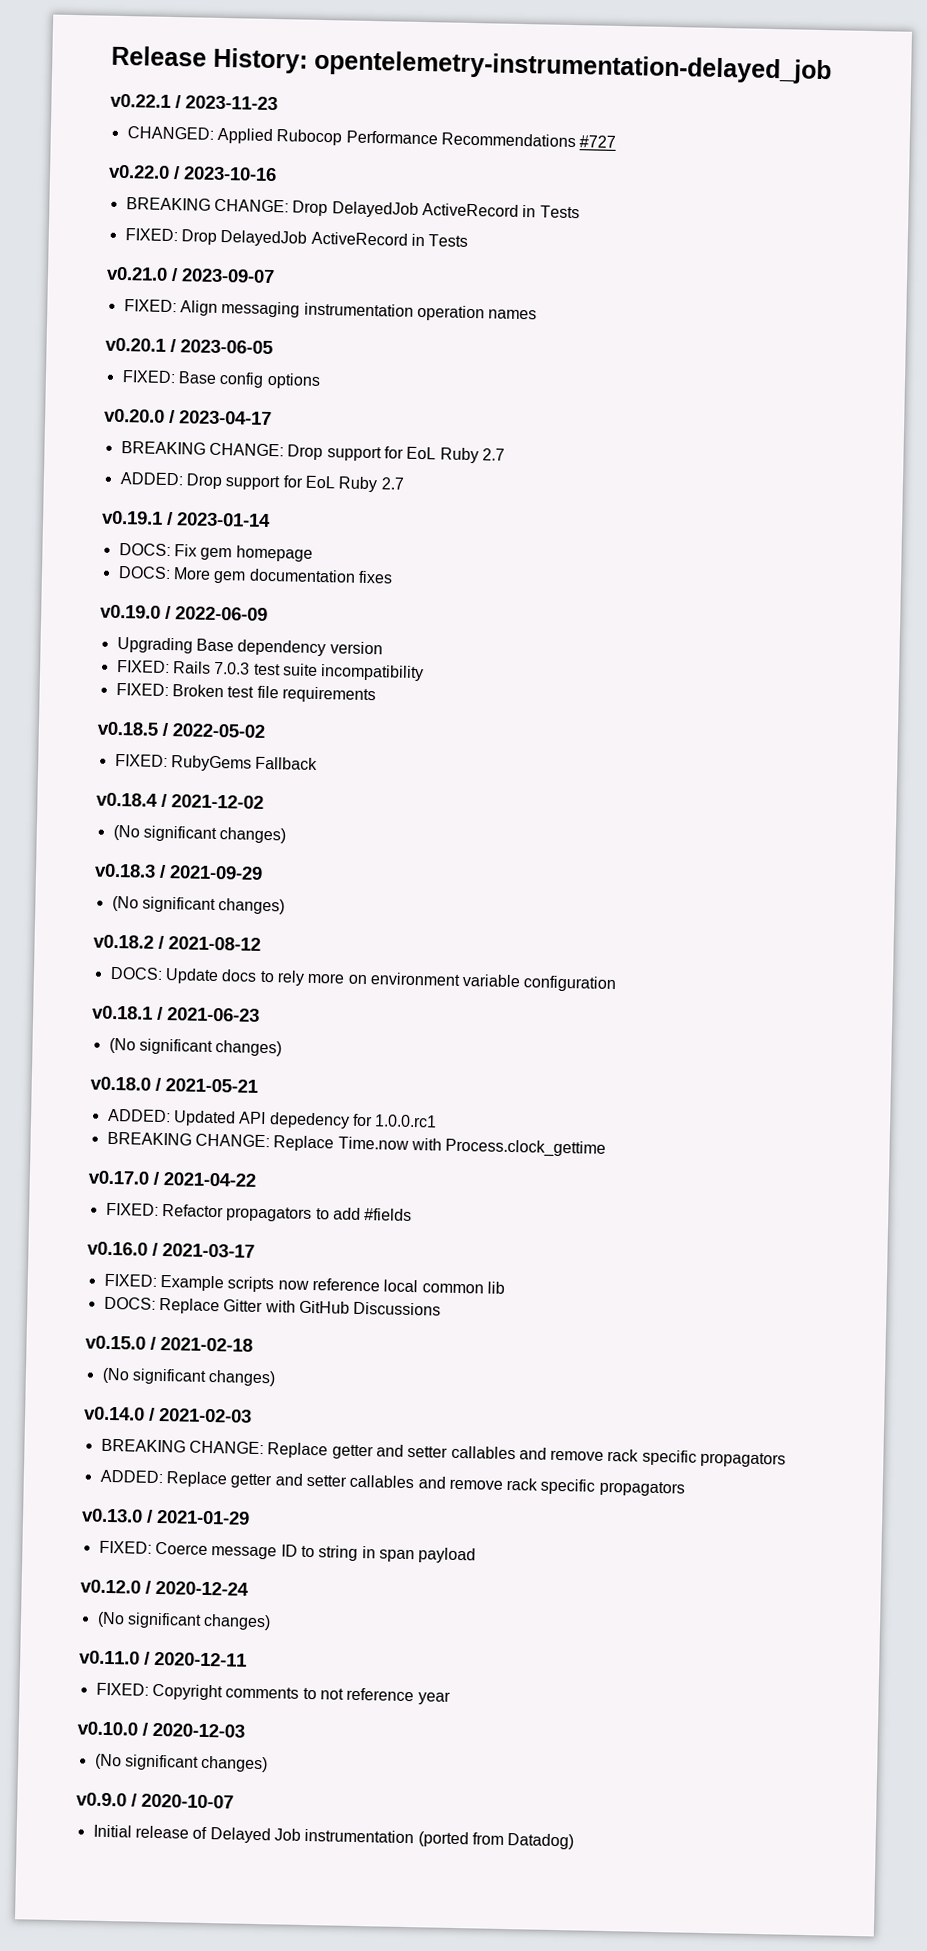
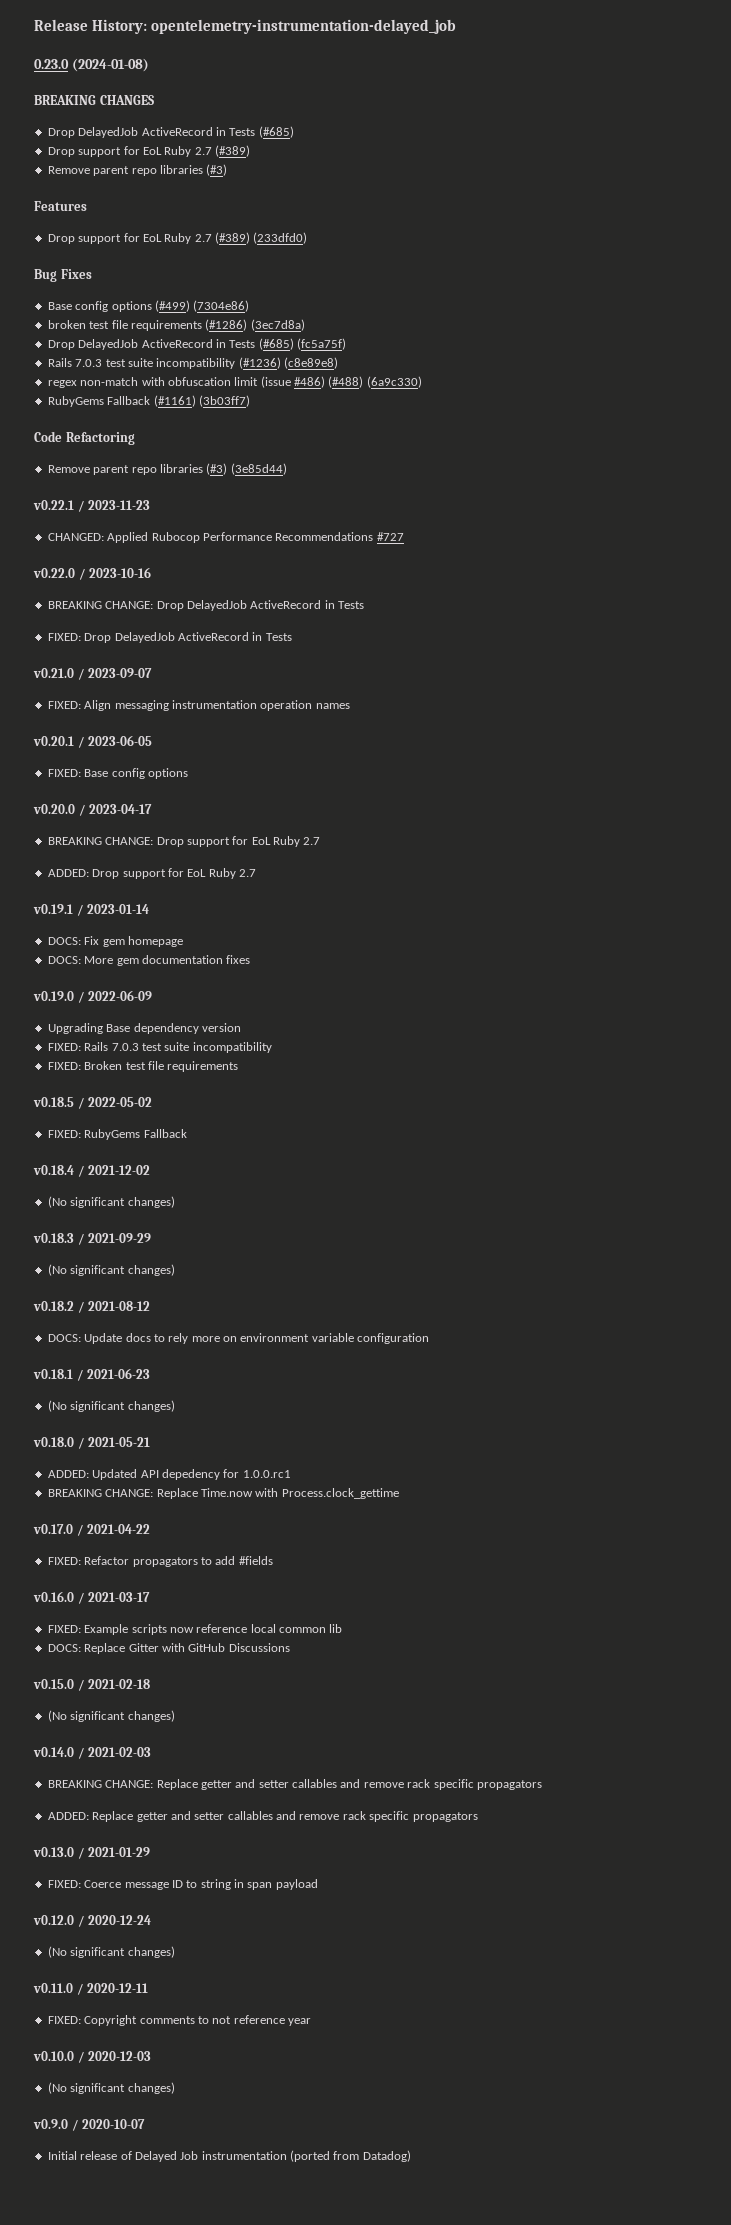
(832, 67) none -> [34,58,149,72] [34,95,154,105] [47,126,294,138] [47,145,250,157] [47,164,228,176] [34,201,87,211] [47,232,308,244] [34,269,92,282] [47,300,250,312] [47,319,305,331] [47,338,346,350] [47,357,338,369] [47,376,422,388] [47,395,250,407] [34,431,135,445] [47,463,287,475] // 0.23.0 (2024-01-08) // BREAKING CHANGES // Drop DelayedJob ActiveRecord in Tests (#685) // Drop support for EoL Ruby 2.7 (#389) // Remove parent repo libraries (#3) // Features // Drop support for EoL Ruby 2.7 (#389) (233dfd0) // Bug Fixes // Base config options (#499) (7304e86) // broken test file requirements (#1286) (3ec7d8a) // Drop DelayedJob ActiveRecord in Tests (#685) (fc5a75f) // Rails 7.0.3 test suite incompatibility (#1236) (c8e89e8) // regex non-match with obfuscation limit (issue #486) (#488) (6a9c330) // RubyGems Fallback (#1161) (3b03ff7) // Code Refactoring // Remove parent repo libraries (#3) (3e85d44)

